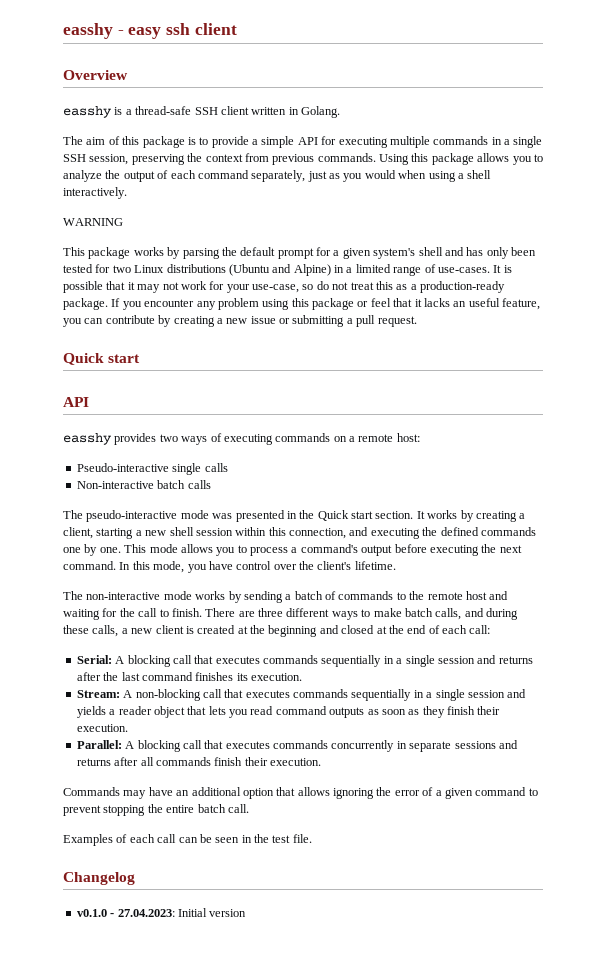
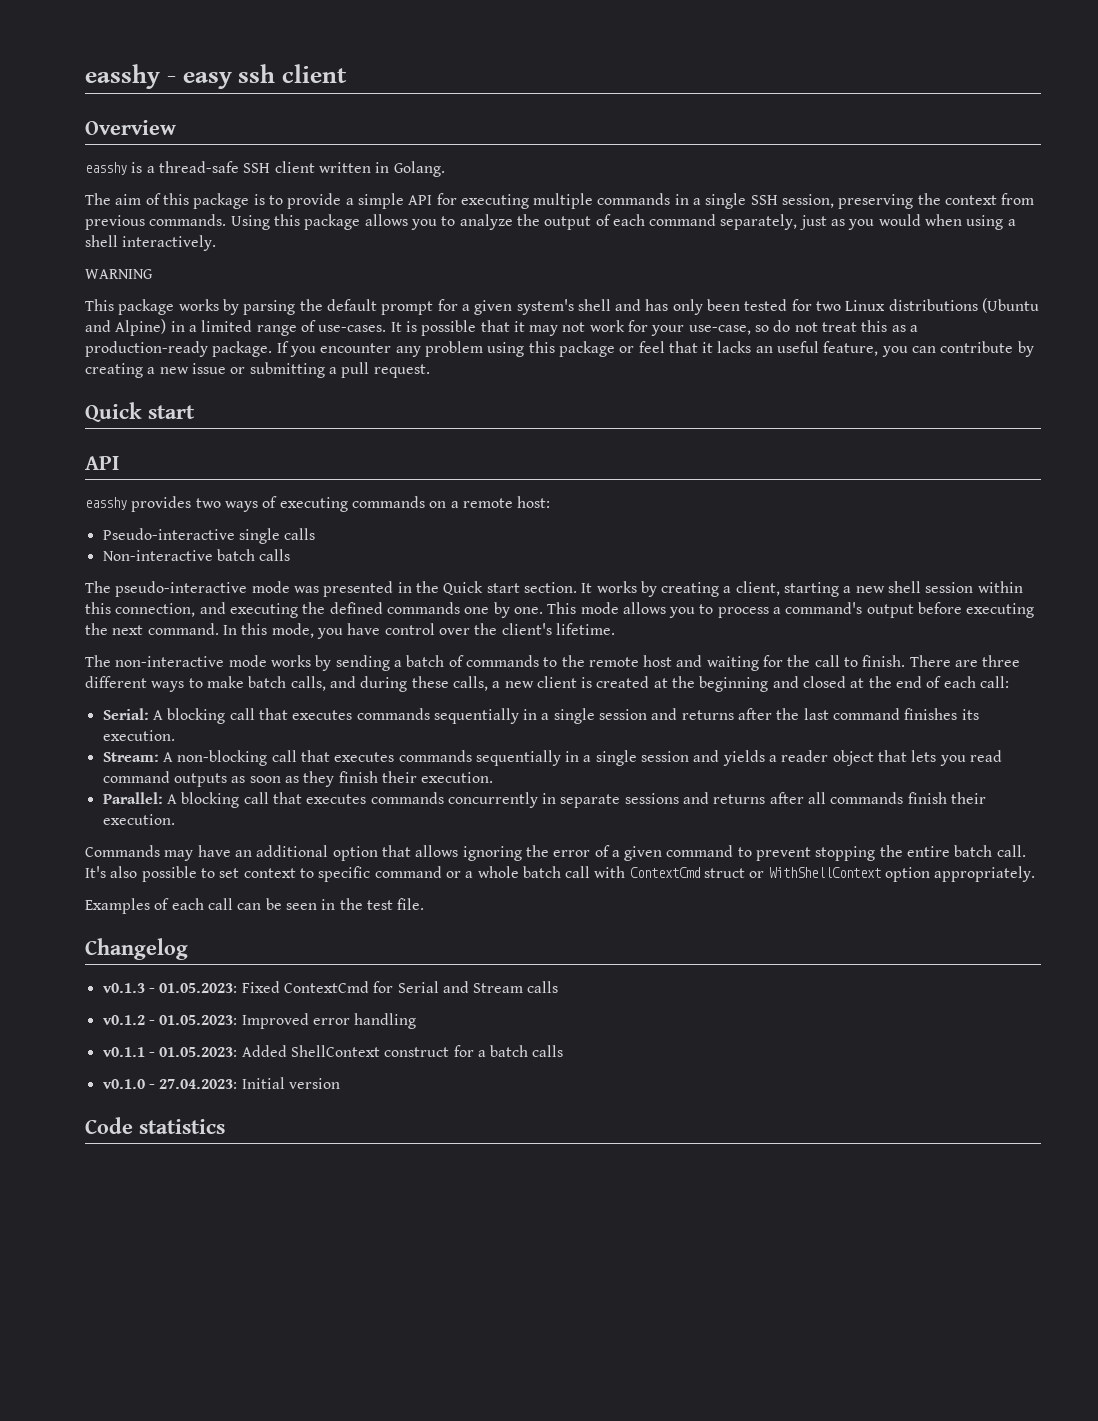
(249, 808) none -> [85,866,1036,882] It's also possible to set context to specific command or a whole batch call with ContextCmd struct or WithShellContext option appropriately.
(135, 878) none -> [102,981,559,993] [102,1013,417,1029] [102,1045,564,1057] // v0.1.3 - 01.05.2023: Fixed ContextCmd for Serial and Stream calls // v0.1.2 - 01.05.2023: Improved error handling // v0.1.1 - 01.05.2023: Added ShellContext construct for a batch calls
(247, 913) none -> [85,1117,225,1134] // Code statistics

